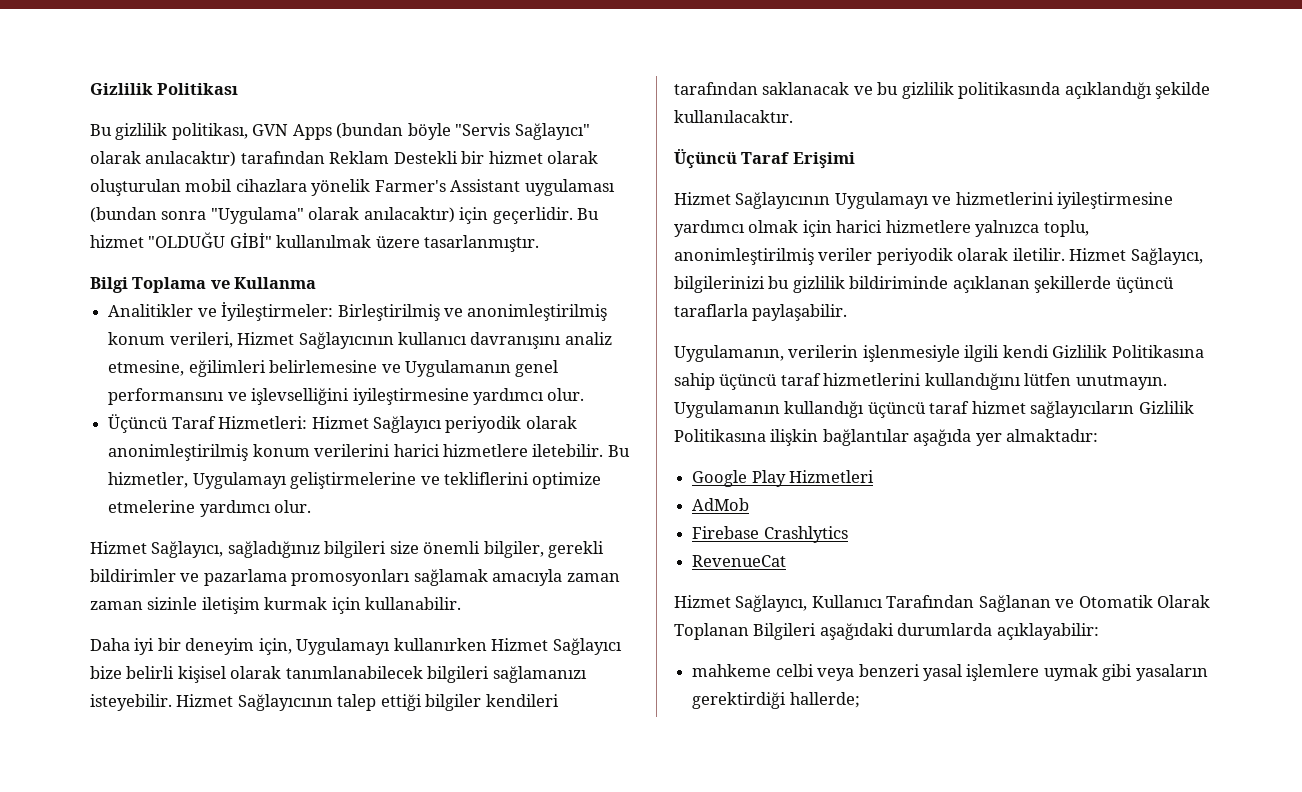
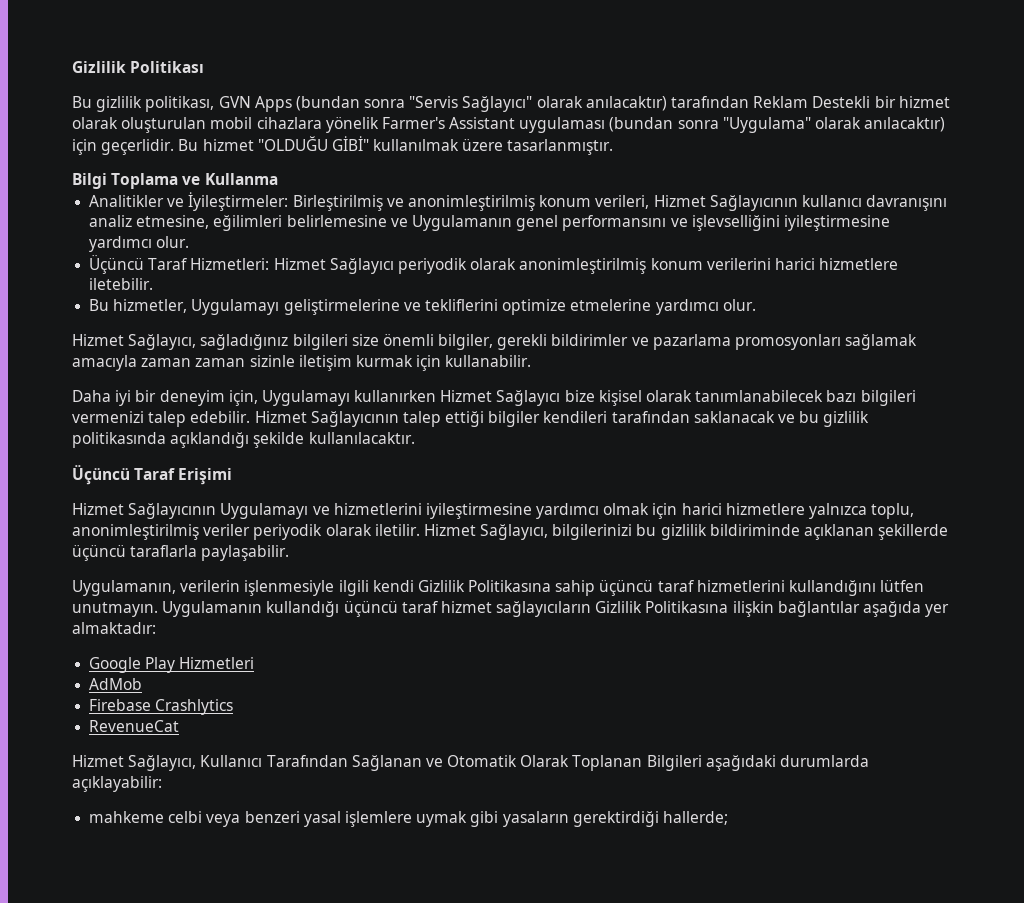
[407,123,451,140] böyle -> [364,99,406,108] sonra
(604, 450) none -> (154, 284) //
[126,666,175,679] belirli -> (595, 396) none
[427,666,587,683] [90,694,172,711] bilgileri sağlamanızı isteyebilir. -> [826,390,916,406] [72,411,251,427] bazı bilgileri vermenizi talep edebilir.

